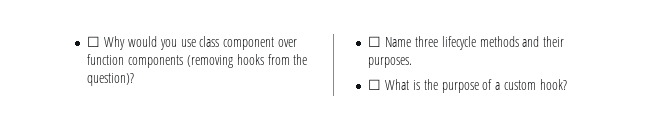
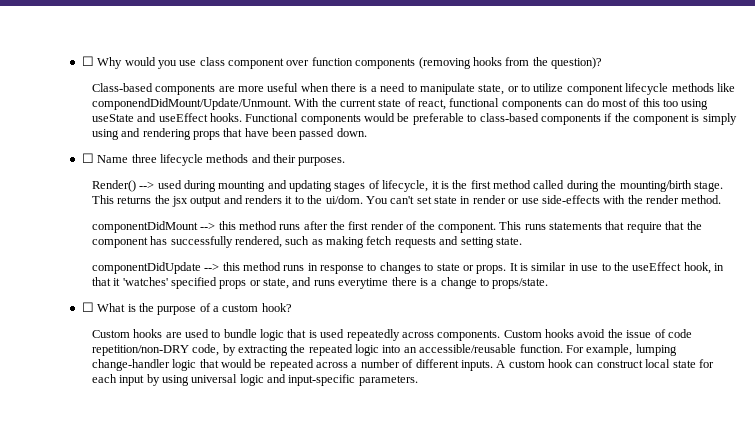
(135, 79) none -> [91,83,735,95] [91,98,709,110] [91,113,737,125] [91,128,367,140] // Class-based components are more useful when there is a need to manipulate state, or to utilize component lifecycle methods like componendDidMount/Update/Unmount. With the current state of react, functional components can do most of this too using useState and useEffect hooks. Functional components would be preferable to class-based components if the component is simply using and rendering props that have been passed down.
(413, 62) none -> [91,180,723,192] [91,195,722,207] [91,221,702,233] [91,236,522,248] [91,262,725,274] [91,277,549,289] // Render() --> used during mounting and updating stages of lifecycle, it is the first method called during the mounting/birth stage. This returns the jsx output and renders it to the ui/dom. You can't set state in render or use side-effects with the render method. // componentDidMount --> this method runs after the first render of the component. This runs statements that require that the component has successfully rendered, such as making fetch requests and setting state. // componentDidUpdate --> this method runs in response to changes to state or props. It is similar in use to the useEffect hook, in that it 'watches' specified props or state, and runs everytime there is a change to props/state.
(567, 84) none -> [91,329,692,341] [91,344,677,356] [91,359,714,371] [91,374,418,386] // Custom hooks are used to bundle logic that is used repeatedly across components. Custom hooks avoid the issue of code repetition/non-DRY code, by extracting the repeated logic into an accessible/reusable function. For example, lumping change-handler logic that would be repeated across a number of different inputs. A custom hook can construct local state for each input by using universal logic and input-specific parameters.

